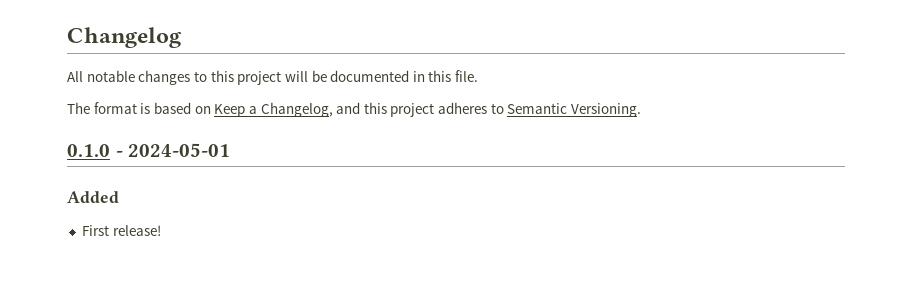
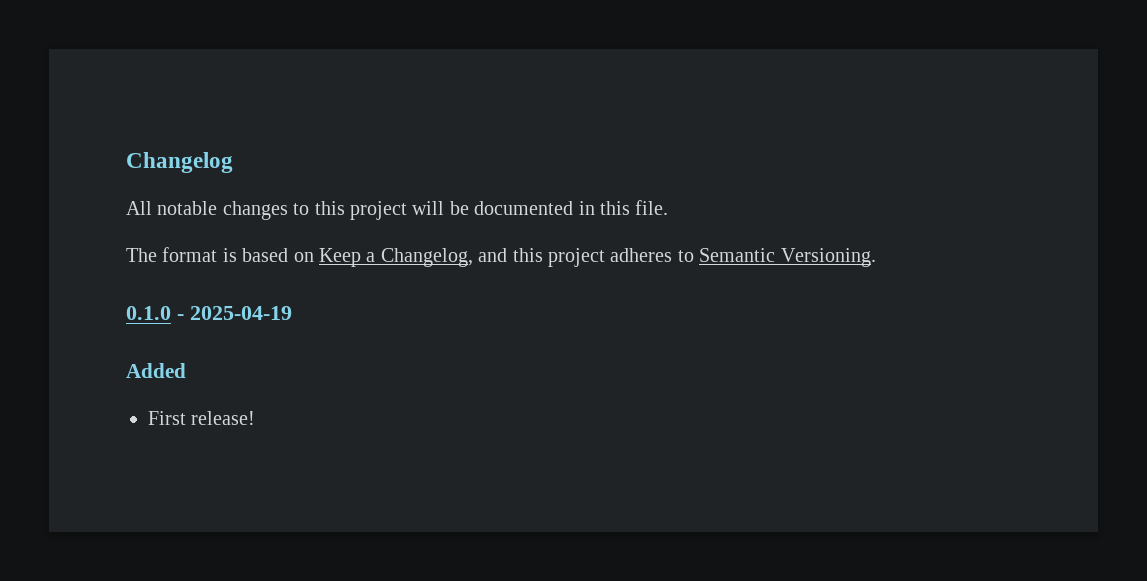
[128,143,231,157] 2024-05-01 -> [190,306,292,320] 2025-04-19

